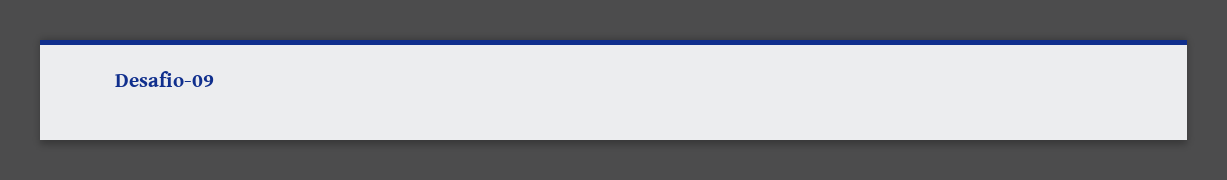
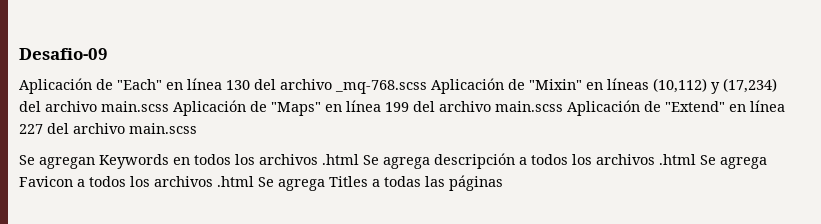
(214, 79) none -> [19,78,777,94] [19,100,785,116] [19,123,197,134] [19,153,767,169] [19,175,503,191] // Aplicación de "Each" en línea 130 del archivo _mq-768.scss Aplicación de "Mixin" en líneas (10,112) y (17,234) del archivo main.scss Aplicación de "Maps" en línea 199 del archivo main.scss Aplicación de "Extend" en línea 227 del archivo main.scss // Se agregan Keywords en todos los archivos .html Se agrega descripción a todos los archivos .html Se agrega Favicon a todos los archivos .html Se agrega Titles a todas las páginas

